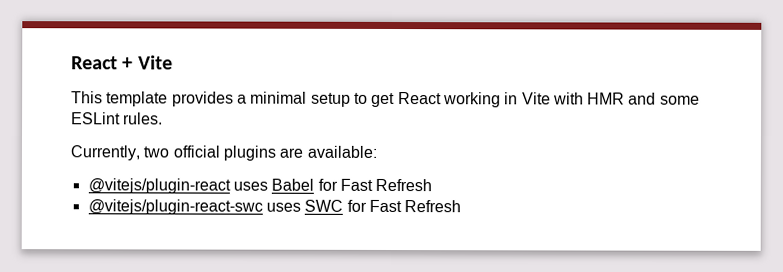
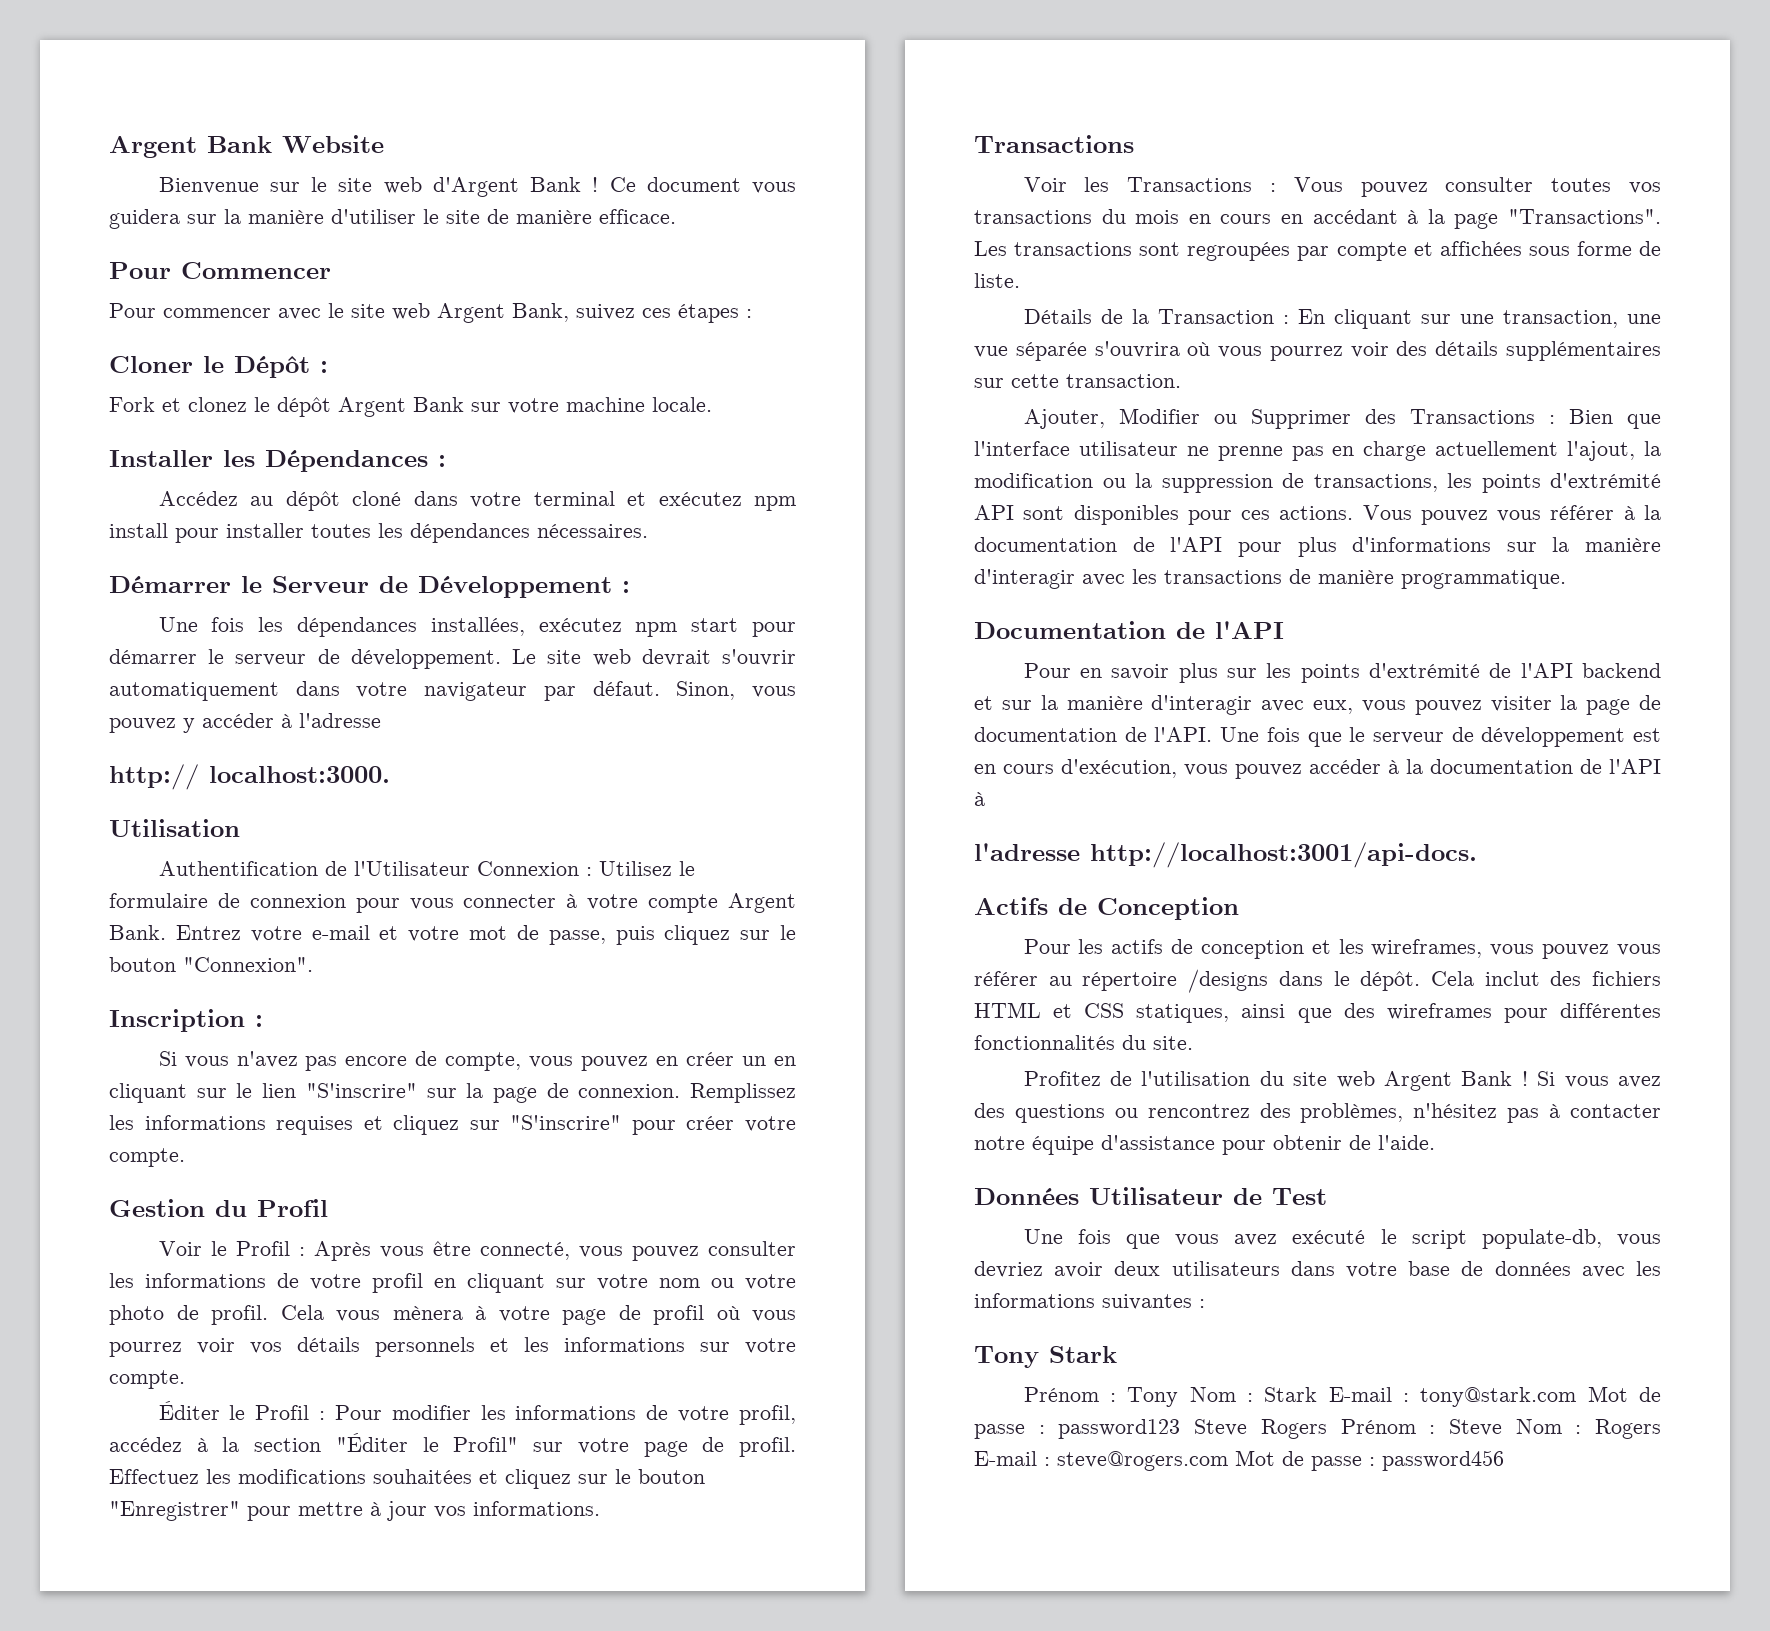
[71,55,173,70] [71,91,700,108] [71,112,164,125] [70,145,377,161] [87,178,433,194] [87,199,462,215] React + Vite // This template provides a minimal setup to get React working in Vite with HMR and some ESLint rules. // Currently, two official plugins are available: // @vitejs/plugin-react uses Babel for Fast Refresh // @vitejs/plugin-react-swc uses SWC for Fast Refresh -> [109,135,384,158] [158,177,796,197] [109,209,676,229] [109,262,331,279] [109,303,752,323] [109,356,328,378] [109,397,712,417] [109,450,446,472] [158,491,796,511] [109,523,648,543] [109,576,630,598] [158,617,796,637] [109,649,796,669] [109,681,796,701] [109,713,381,733] [109,764,390,790] [109,819,240,837] [158,861,695,876] [109,893,797,913] [109,925,796,945] [109,957,313,972] [109,1009,263,1032] [158,1051,797,1071] [109,1083,796,1103] [109,1115,796,1135] [109,1148,185,1167] [109,1199,328,1217] [158,1241,796,1261] [109,1273,796,1293] [109,1305,796,1325] [109,1337,796,1357] [109,1370,185,1389] [158,1401,796,1425] [109,1433,797,1457] [109,1469,705,1489] [109,1501,600,1521] [974,135,1134,153] [1023,177,1661,197] [974,209,1661,229] [974,241,1661,261] [974,273,1020,288] [1023,309,1661,329] [974,341,1661,361] [974,374,1181,388] [1023,408,1661,429] [974,441,1661,461] [974,473,1661,493] [974,505,1661,525] [974,537,1661,557] [974,569,1566,589] [974,621,1284,639] [1023,663,1661,683] [974,695,1661,715] [974,727,1661,747] [974,759,1661,779] [974,792,985,806] [974,842,1477,868] [974,897,1239,920] [1023,939,1661,959] [974,969,1661,993] [974,1002,1661,1023] [974,1035,1193,1050] [1023,1071,1661,1091] [974,1103,1661,1123] [974,1135,1435,1155] [974,1187,1327,1205] [1023,1229,1661,1249] [974,1261,1661,1278] [974,1293,1205,1310] [974,1346,1117,1368] [1023,1386,1661,1407] [974,1419,1661,1439] [974,1450,1504,1471] Argent Bank Website // Bienvenue sur le site web d'Argent Bank ! Ce document vous guidera sur la manière d'utiliser le site de manière efficace. // Pour Commencer // Pour commencer avec le site web Argent Bank, suivez ces étapes : // Cloner le Dépôt : // Fork et clonez le dépôt Argent Bank sur votre machine locale. // Installer les Dépendances : // Accédez au dépôt cloné dans votre terminal et exécutez npm install pour installer toutes les dépendances nécessaires. // Démarrer le Serveur de Développement : // Une fois les dépendances installées, exécutez npm start pour démarrer le serveur de développement. Le site web devrait s'ouvrir automatiquement dans votre navigateur par défaut. Sinon, vous pouvez y accéder à l'adresse // http:// localhost:3000. // Utilisation // Authentification de l'Utilisateur Connexion : Utilisez le formulaire de connexion pour vous connecter à votre compte Argent Bank. Entrez votre e-mail et votre mot de passe, puis cliquez sur le bouton "Connexion". // Inscription : // Si vous n'avez pas encore de compte, vous pouvez en créer un en cliquant sur le lien "S'inscrire" sur la page de connexion. Remplissez les informations requises et cliquez sur "S'inscrire" pour créer votre compte. // Gestion du Profil // Voir le Profil : Après vous être connecté, vous pouvez consulter les informations de votre profil en cliquant sur votre nom ou votre photo de profil. Cela vous mènera à votre page de profil où vous pourrez voir vos détails personnels et les informations sur votre compte. // Éditer le Profil : Pour modifier les informations de votre profil, accédez à la section "Éditer le Profil" sur votre page de profil. Effectuez les modifications souhaitées et cliquez sur le bouton "Enregistrer" pour mettre à jour vos informations. // Transactions // Voir les Transactions : Vous pouvez consulter toutes vos transactions du mois en cours en accédant à la page "Transactions". Les transactions sont regroupées par compte et affichées sous forme de liste. // Détails de la Transaction : En cliquant sur une transaction, une vue séparée s'ouvrira où vous pourrez voir des détails supplémentaires sur cette transaction. // Ajouter, Modifier ou Supprimer des Transactions : Bien que l'interface utilisateur ne prenne pas en charge actuellement l'ajout, la modification ou la suppression de transactions, les points d'extrémité API sont disponibles pour ces actions. Vous pouvez vous référer à la documentation de l'API pour plus d'informations sur la manière d'interagir avec les transactions de manière programmatique. // Documentation de l'API // Pour en savoir plus sur les points d'extrémité de l'API backend et sur la manière d'interagir avec eux, vous pouvez visiter la page de documentation de l'API. Une fois que le serveur de développement est en cours d'exécution, vous pouvez accéder à la documentation de l'API à // l'adresse http://localhost:3001/api-docs. // Actifs de Conception // Pour les actifs de conception et les wireframes, vous pouvez vous référer au répertoire /designs dans le dépôt. Cela inclut des fichiers HTML et CSS statiques, ainsi que des wireframes pour différentes fonctionnalités du site. // Profitez de l'utilisation du site web Argent Bank ! Si vous avez des questions ou rencontrez des problèmes, n'hésitez pas à contacter notre équipe d'assistance pour obtenir de l'aide. // Données Utilisateur de Test // Une fois que vous avez exécuté le script populate-db, vous devriez avoir deux utilisateurs dans votre base de données avec les informations suivantes : // Tony Stark // Prénom : Tony Nom : Stark E-mail : tony@stark.com Mot de passe : password123 Steve Rogers Prénom : Steve Nom : Rogers E-mail : steve@rogers.com Mot de passe : password456

